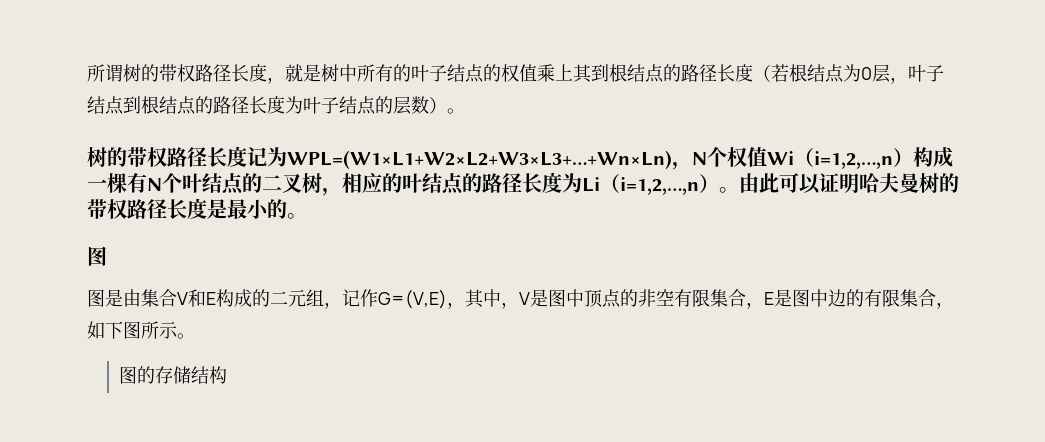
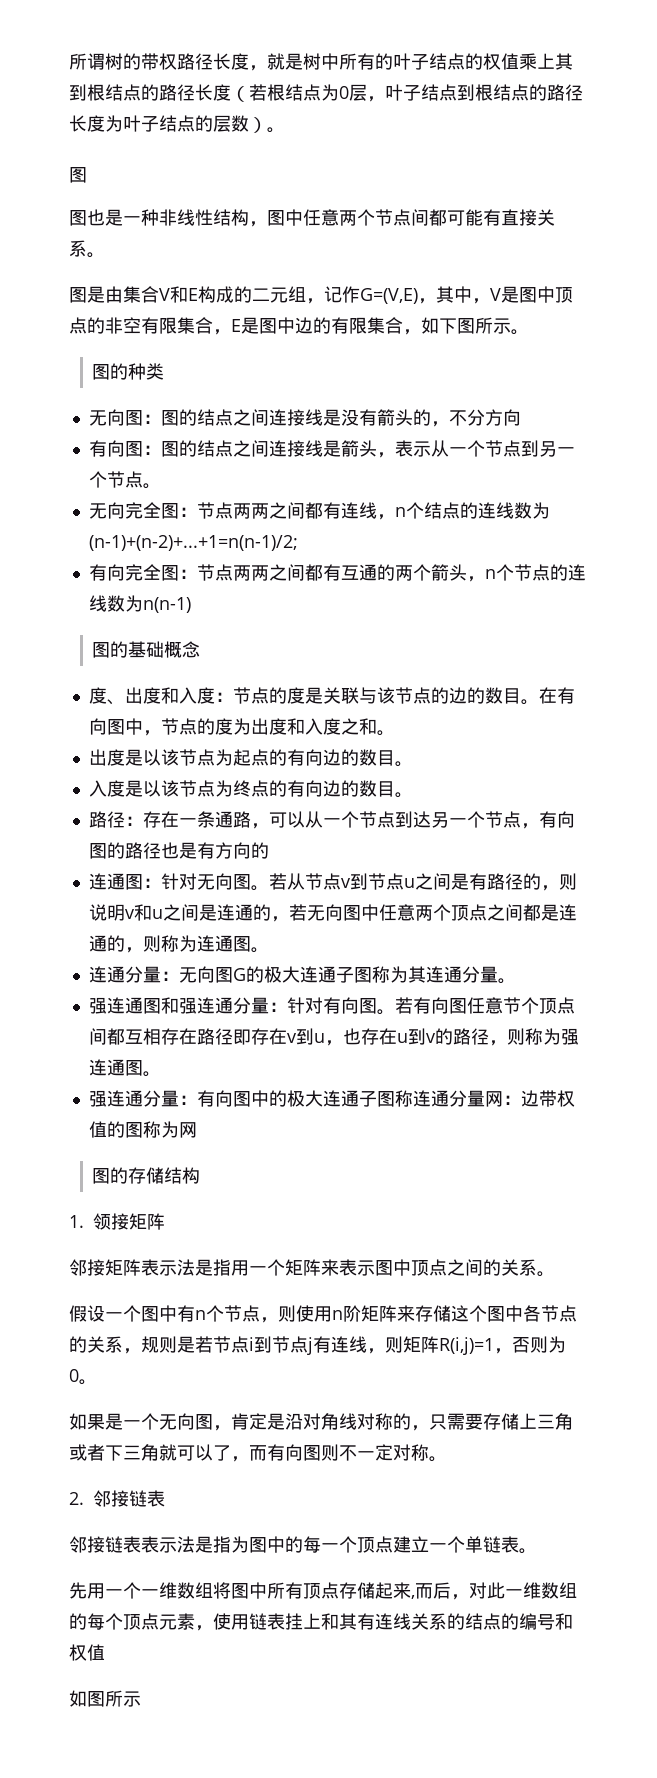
[87,146,953,170] [87,172,959,196] [86,198,307,219] [87,246,107,266] 树的带权路径长度记为WPL=(W1×L1+W2×L2+W3×L3+…+Wn×Ln)，N个权值Wi（i=1,2,…,n）构成一棵有N个叶结点的二叉树，相应的叶结点的路径长度为Li（i=1,2,…,n）。由此可以证明哈夫曼树的带权路径长度是最小的。 // 图 -> [69,167,87,183] [69,209,555,227] [69,240,105,258] 图 // 图也是一种非线性结构，图中任意两个节点间都可能有直接关系。
[155,366,228,384] 存储结构 -> [128,363,165,380] [88,409,521,427] [88,440,575,458] [88,471,161,489] [88,502,550,520] [88,535,298,551] [88,564,586,582] [88,595,191,613] [92,641,201,658] [88,687,575,705] [88,718,395,736] [88,749,413,767] [88,780,413,798] [88,811,575,829] [88,842,269,859] [88,873,577,891] [88,904,577,922] [88,935,269,953] [88,966,516,984] [88,997,575,1015] [88,1028,579,1046] [88,1059,161,1077] [88,1090,575,1107] [88,1121,197,1138] [92,1167,201,1184] [69,1213,165,1230] [69,1259,555,1277] [69,1305,577,1323] [69,1336,566,1355] [69,1369,97,1385] [69,1413,573,1431] [69,1444,447,1462] [69,1490,165,1507] [69,1536,537,1554] [69,1582,577,1600] [69,1613,573,1631] [69,1644,105,1661] [69,1690,141,1707] 种类 // 无向图：图的结点之间连接线是没有箭头的，不分方向 // 有向图：图的结点之间连接线是箭头，表示从一个节点到另一个节点。 // 无向完全图：节点两两之间都有连线，n个结点的连线数为(n-1)+(n-2)+...+1=n(n-1)/2; // 有向完全图：节点两两之间都有互通的两个箭头，n个节点的连线数为n(n-1) // 图的基础概念 // 度、出度和入度：节点的度是关联与该节点的边的数目。在有向图中，节点的度为出度和入度之和。 // 出度是以该节点为起点的有向边的数目。 // 入度是以该节点为终点的有向边的数目。 // 路径：存在一条通路，可以从一个节点到达另一个节点，有向图的路径也是有方向的 // 连通图：针对无向图。若从节点v到节点u之间是有路径的，则说明v和u之间是连通的，若无向图中任意两个顶点之间都是连通的，则称为连通图。 // 连通分量：无向图G的极大连通子图称为其连通分量。 // 强连通图和强连通分量：针对有向图。若有向图任意节个顶点间都互相存在路径即存在v到u，也存在u到v的路径，则称为强连通图。 // 强连通分量：有向图中的极大连通子图称连通分量网：边带权值的图称为网 // 图的存储结构 // 1.领接矩阵 // 邻接矩阵表示法是指用一个矩阵来表示图中顶点之间的关系。 // 假设一个图中有n个节点，则使用n阶矩阵来存储这个图中各节点的关系，规则是若节点i到节点j有连线，则矩阵R(i,j)=1，否则为0。 // 如果是一个无向图，肯定是沿对角线对称的，只需要存储上三角或者下三角就可以了，而有向图则不一定对称。 // 2.邻接链表 // 邻接链表表示法是指为图中的每一个顶点建立一个单链表。 // 先用一个一维数组将图中所有顶点存储起来,而后，对此一维数组的每个顶点元素，使用链表挂上和其有连线关系的结点的编号和权值 // 如图所示

